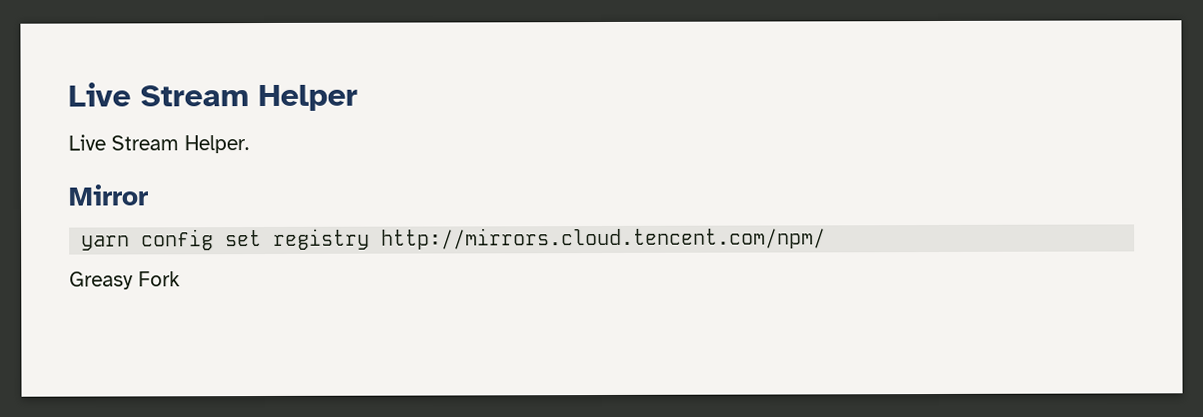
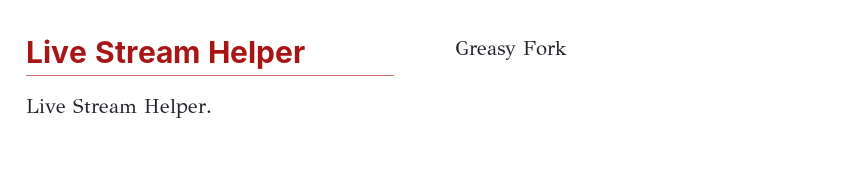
[68,184,148,206] [81,227,827,251] // Mirror // yarn config set registry http://mirrors.cloud.tencent.com/npm/ -> (212, 108) none

